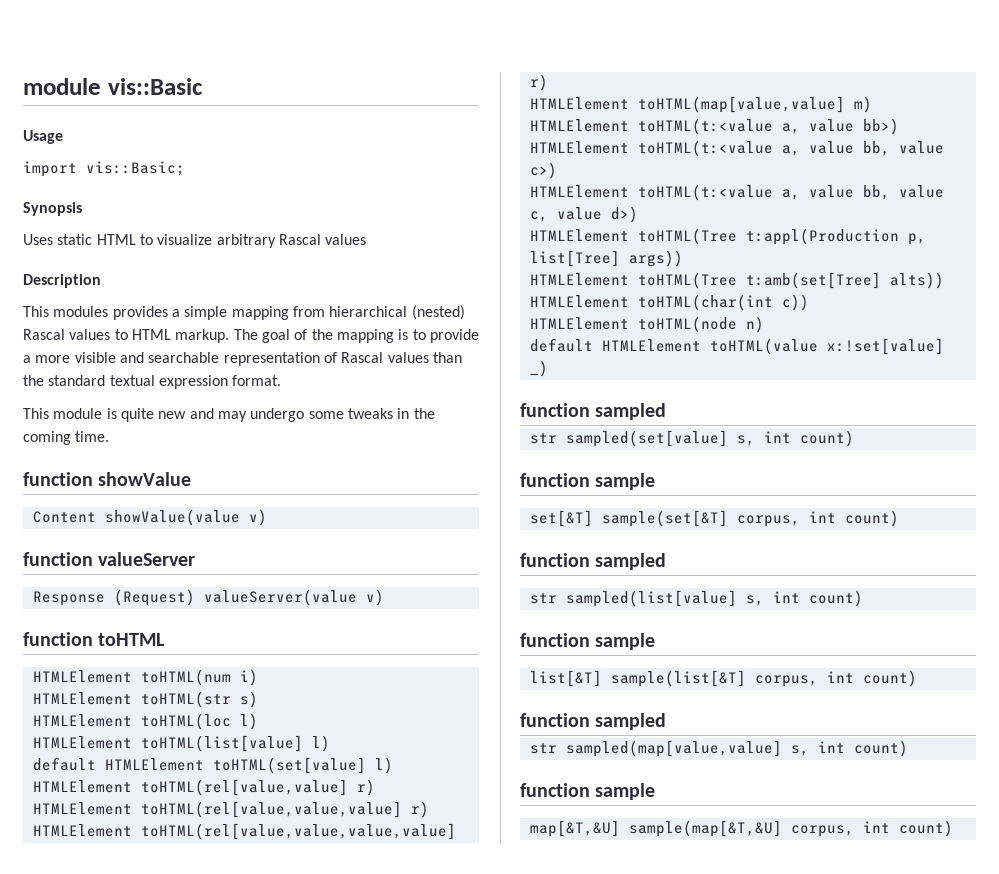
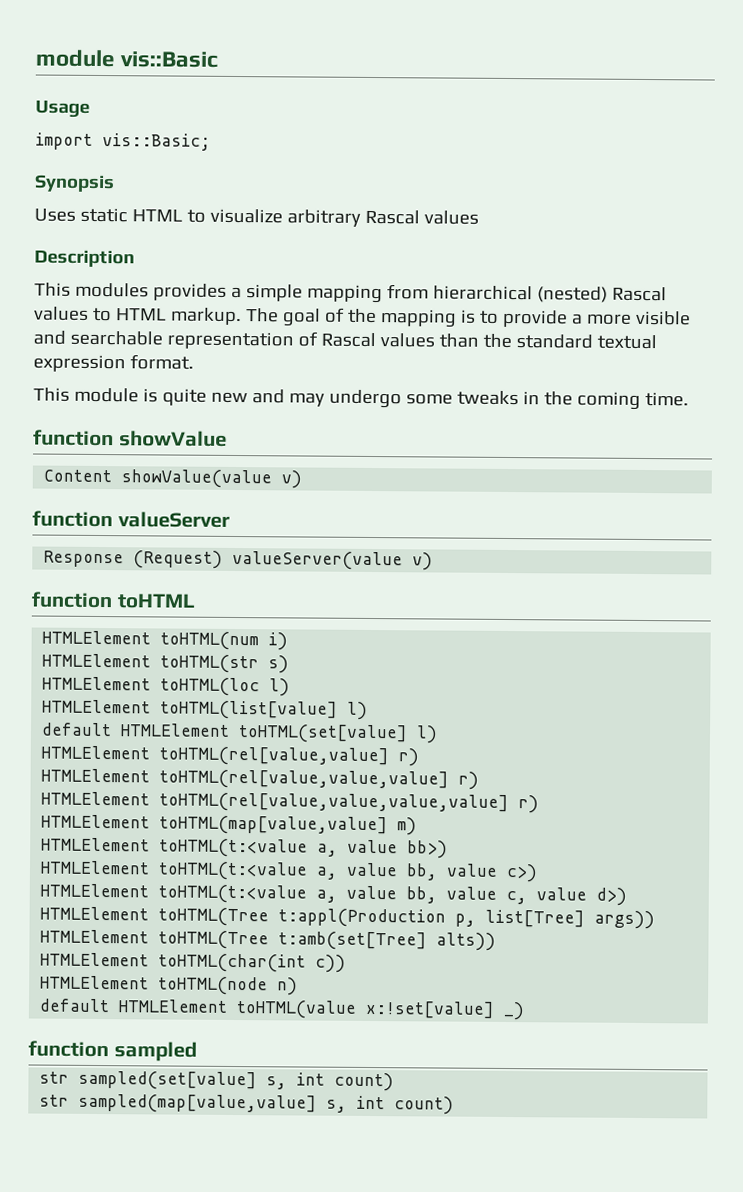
[520,473,656,490] [529,510,899,527] [520,553,667,570] [529,590,863,607] [520,633,656,650] [529,670,917,687] [520,713,667,730] // function sample // set[&T] sample(set[&T] corpus, int count) // function sampled // str sampled(list[value] s, int count) // function sample // list[&T] sample(list[&T] corpus, int count) // function sampled -> (395, 1082) none
[520,783,656,800] [529,820,953,837] // function sample // map[&T,&U] sample(map[&T,&U] corpus, int count) -> (455, 1105) none

